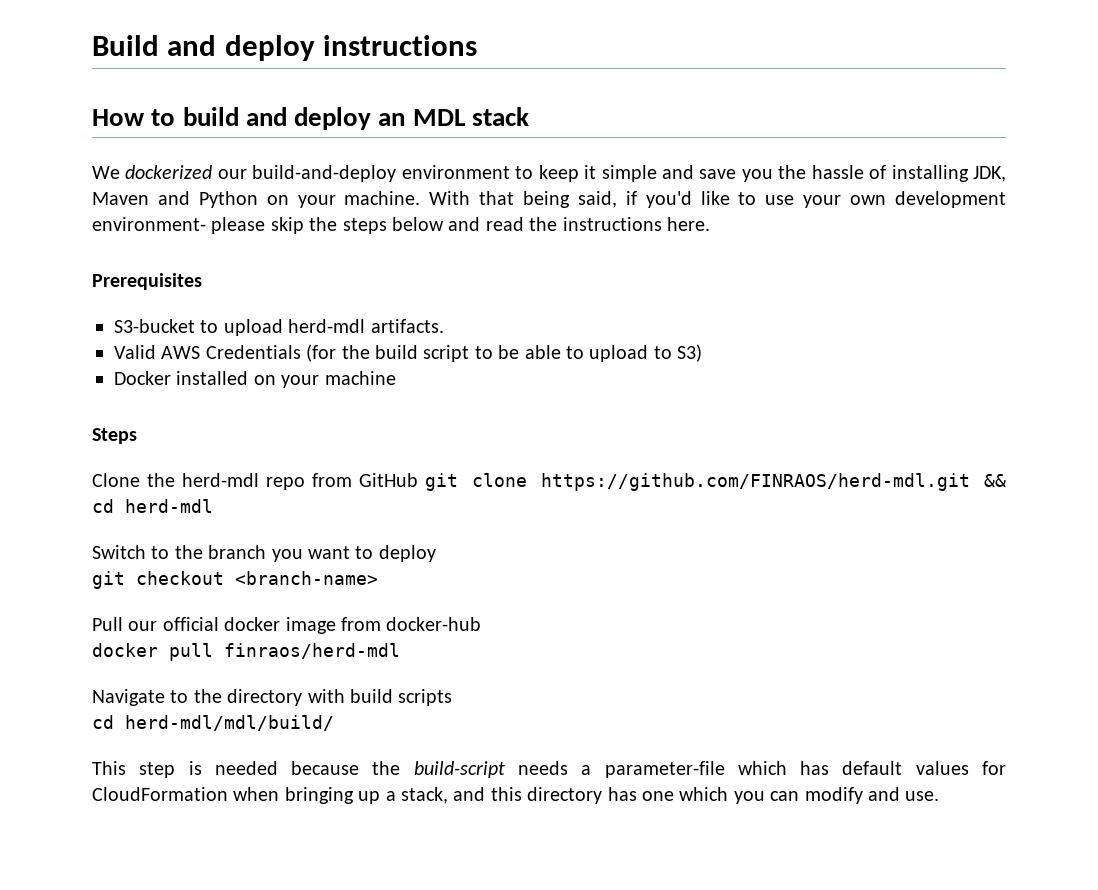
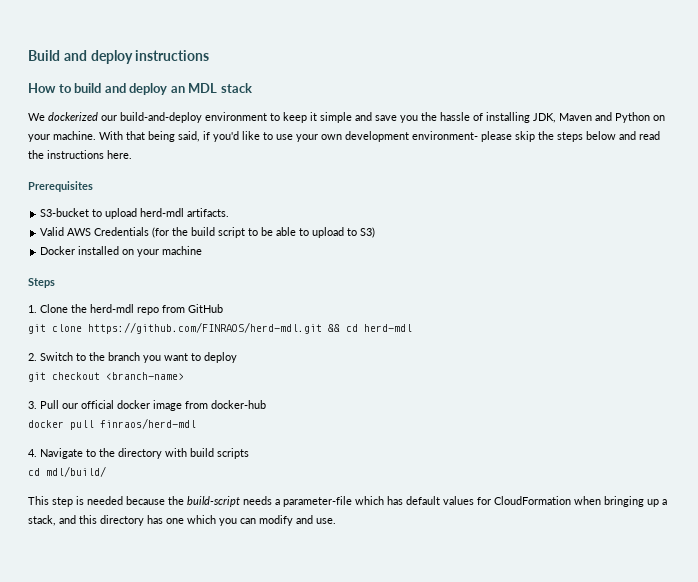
(137, 436) none -> [28,305,37,313] 1.
(418, 480) none -> (223, 308) //
(213, 506) none -> [28,353,37,361] 2.
(378, 578) none -> [28,401,37,409] 3.
(400, 651) none -> [28,449,37,457] 4.
[125,715,334,731] herd-mdl/mdl/build/ -> [46,466,106,477] mdl/build/

